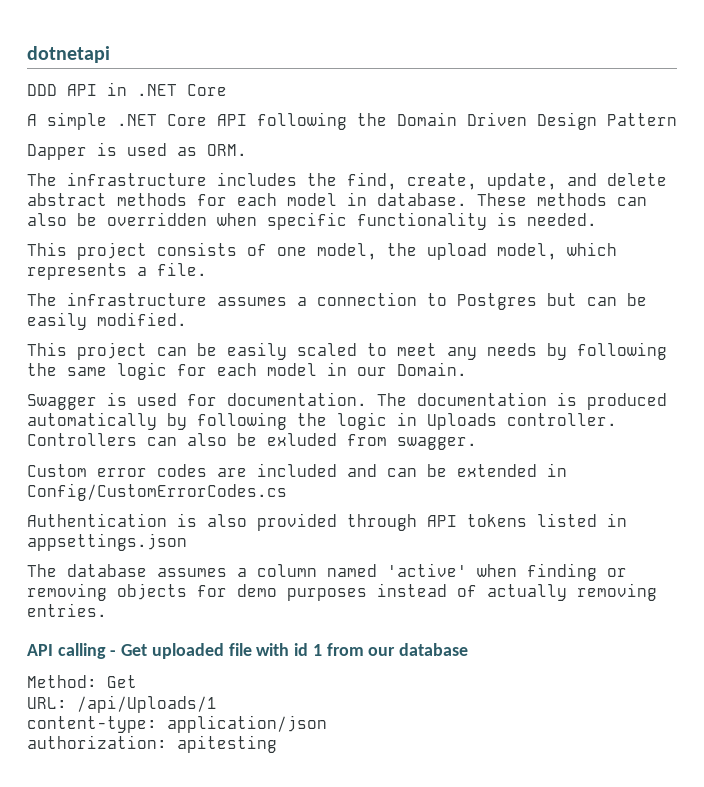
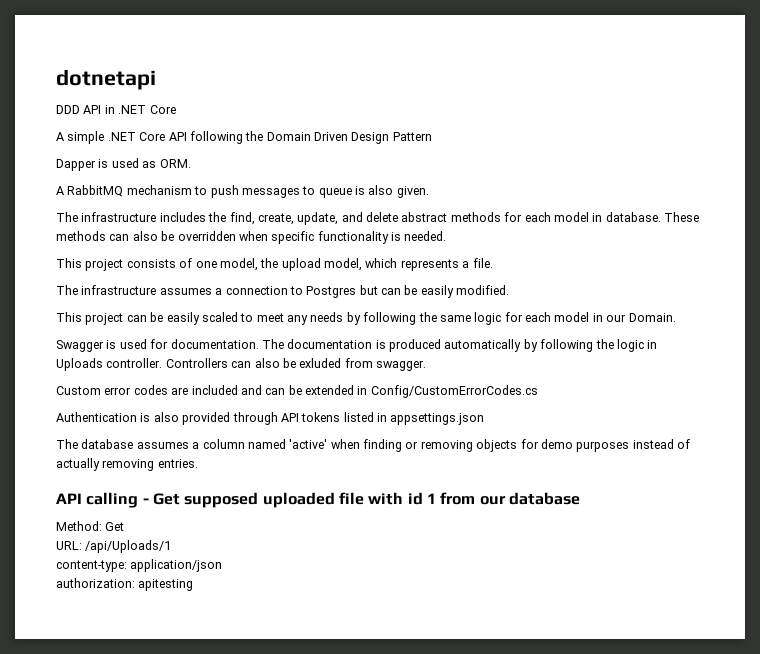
(247, 150) none -> [56,185,429,198] // A RabbitMQ mechanism to push messages to queue is also given.
(148, 650) none -> [184,492,259,508] supposed

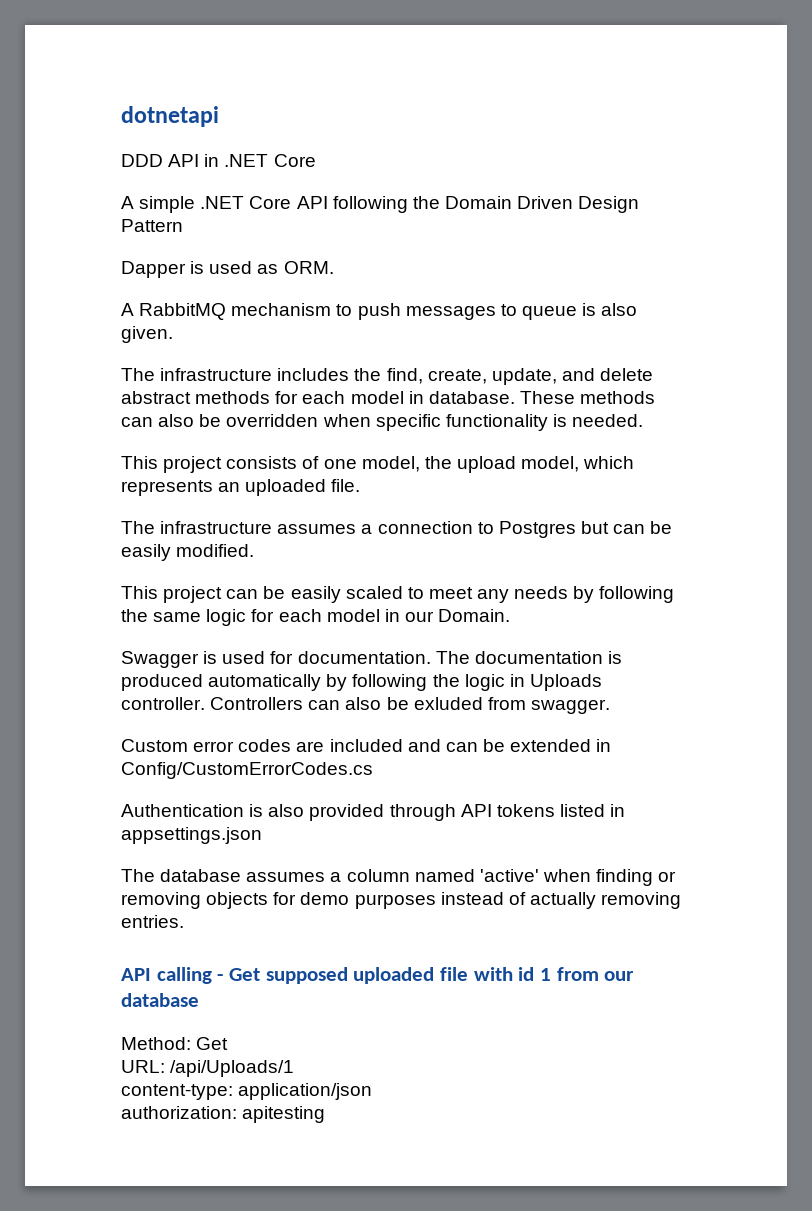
[462,261,470,268] a -> [218,479,327,496] an uploaded

